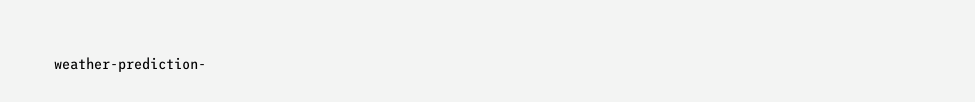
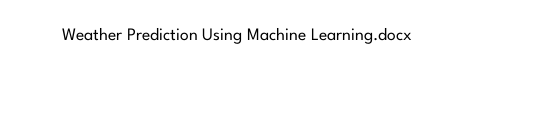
[54,57,206,72] weather-prediction- -> [62,27,412,44] Weather Prediction Using Machine Learning.docx

